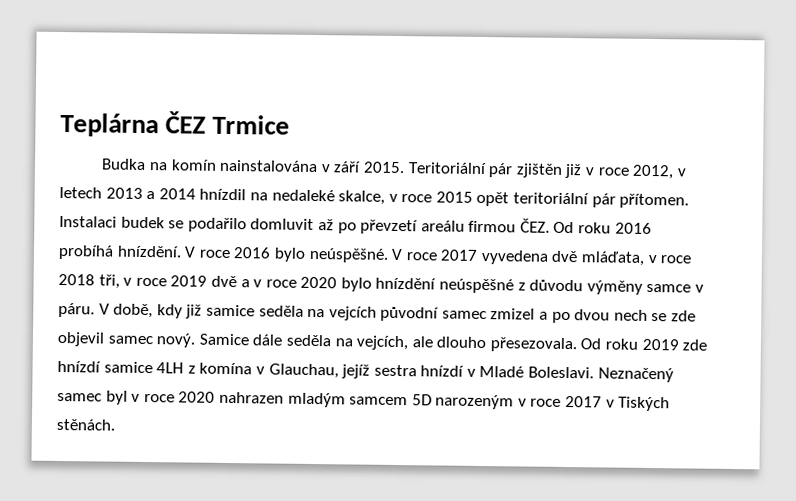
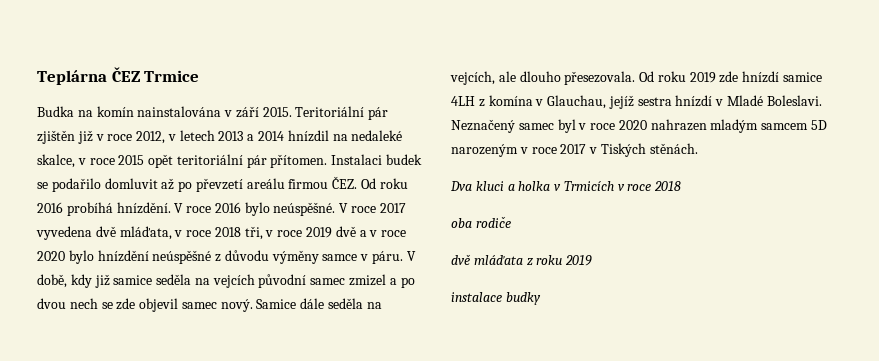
(115, 424) none -> [450,181,682,191] [451,216,511,228] [451,254,593,266] [451,292,541,305] // Dva kluci a holka v Trmicích v roce 2018 // oba rodiče // dvě mláďata z roku 2019 // instalace budky

